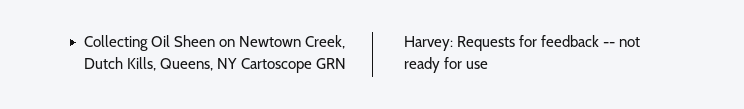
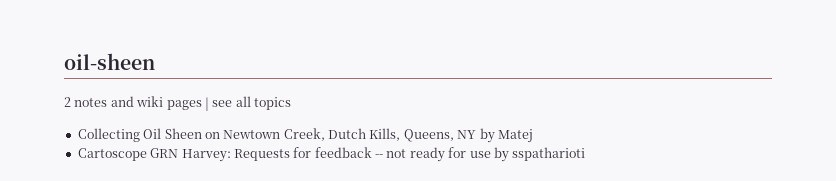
(83, 43) none -> [64,53,155,70] [64,96,291,111] oil-sheen // 2 notes and wiki pages | see all topics //
(237, 63) none -> [479,128,533,143] by Matej //
(488, 65) none -> [493,147,586,162] by sspatharioti

